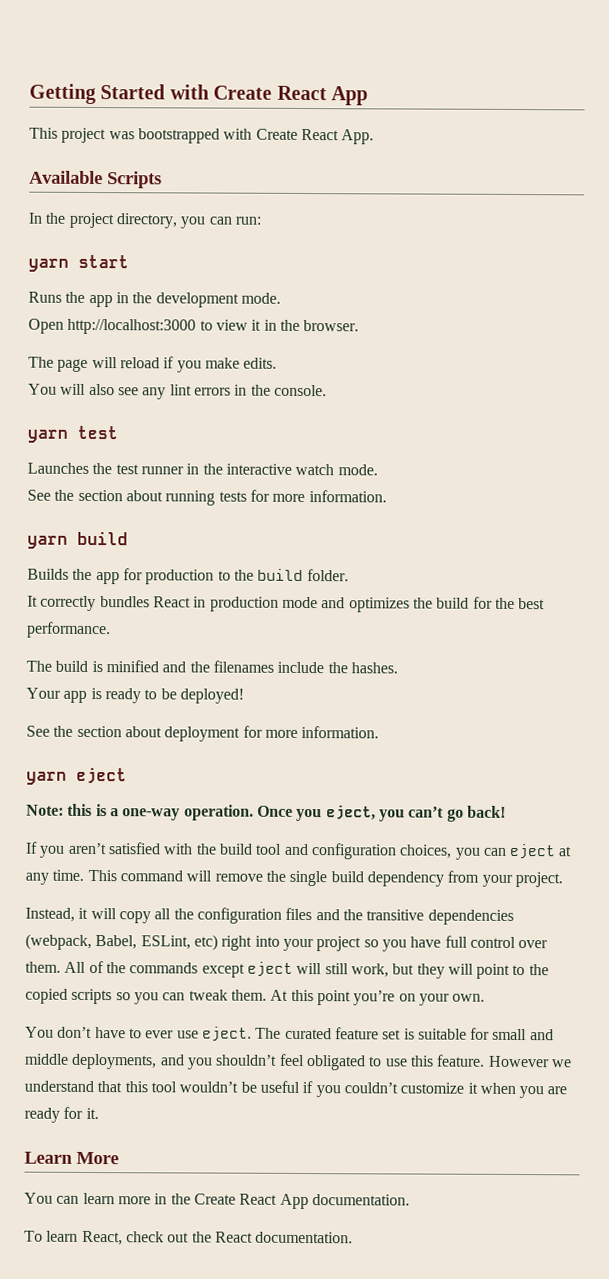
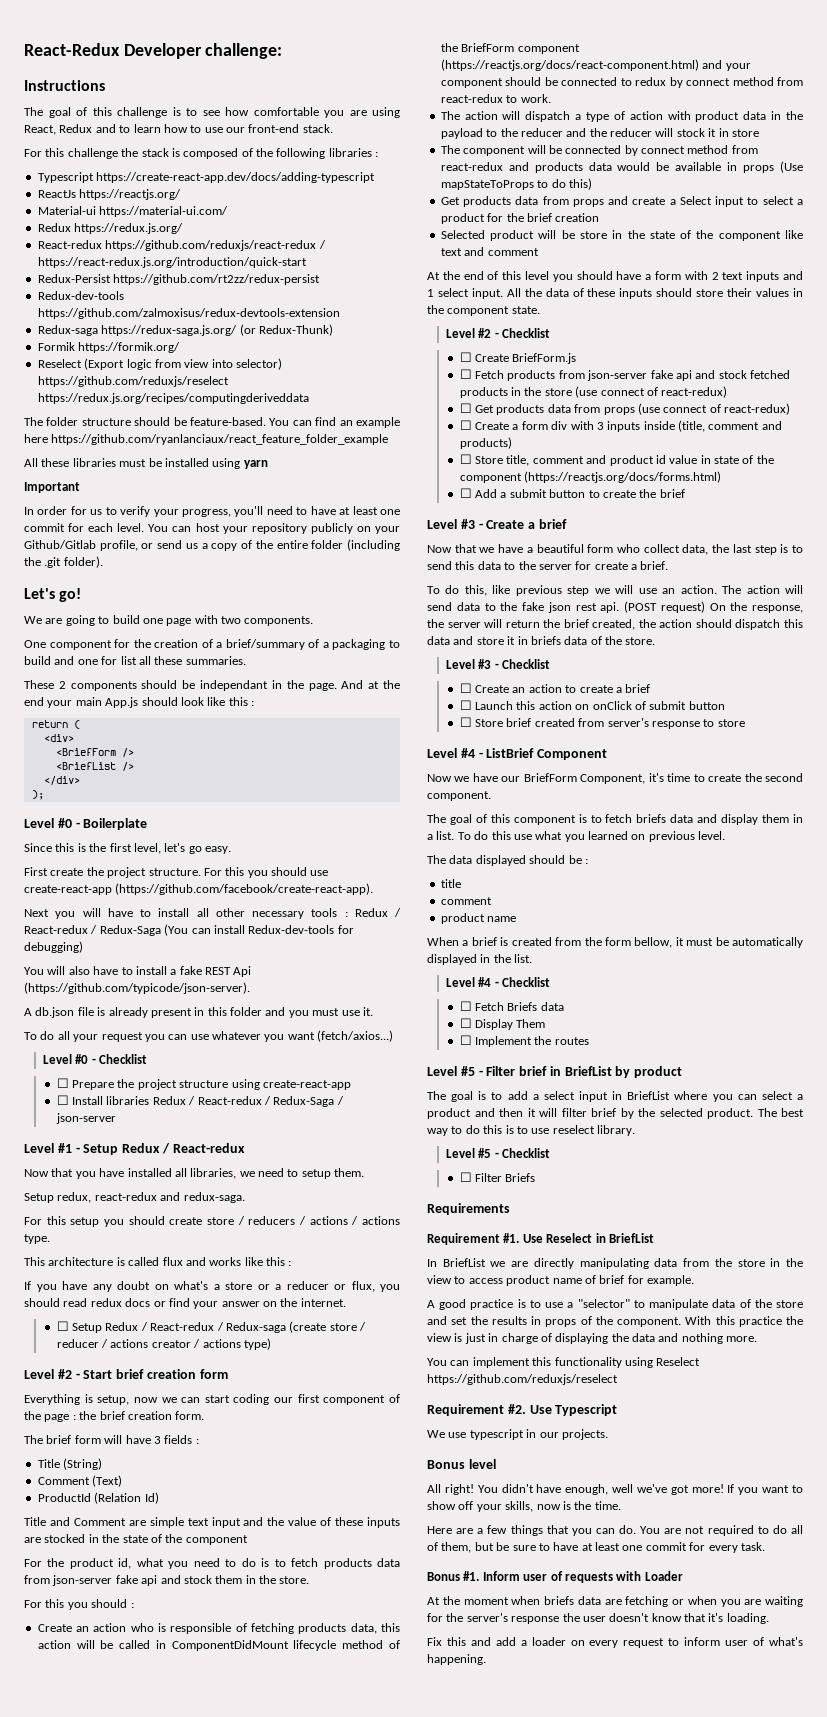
[29,83,368,106] [29,127,375,145] [29,170,162,189] [28,212,261,229] [28,254,129,272] [28,291,281,308] [28,318,360,335] [28,356,278,373] [28,383,327,400] [27,425,119,443] [27,462,378,476] [27,489,387,506] [27,531,128,549] [27,568,349,585] [27,595,546,613] [27,621,111,639] [26,660,398,674] [26,687,244,704] [26,725,380,742] [26,767,127,785] [26,803,506,822] [25,841,573,860] [25,869,563,888] [25,907,514,925] [25,933,549,952] [25,960,549,979] [25,988,486,1006] [25,1026,554,1042] [24,1053,572,1071] [24,1080,568,1099] [24,1106,99,1123] [24,1151,119,1165] [24,1192,410,1210] [24,1230,354,1246] Getting Started with Create React App // This project was bootstrapped with Create React App. // Available Scripts // In the project directory, you can run: // yarn start // Runs the app in the development mode. // Open http://localhost:3000 to view it in the browser. // The page will reload if you make edits. // You will also see any lint errors in the console. // yarn test // Launches the test runner in the interactive watch mode. // See the section about running tests for more information. // yarn build // Builds the app for production to the build folder. // It correctly bundles React in production mode and optimizes the build for the best performance. // The build is minified and the filenames include the hashes. // Your app is ready to be deployed! // See the section about deployment for more information. // yarn eject // Note: this is a one-way operation. Once you eject, you can’t go back! // If you aren’t satisfied with the build tool and configuration choices, you can eject at any time. This command will remove the single build dependency from your project. // Instead, it will copy all the configuration files and the transitive dependencies (webpack, Babel, ESLint, etc) right into your project so you have full control over them. All of the commands except eject will still work, but they will point to the copied scripts so you can tweak them. At this point you’re on your own. // You don’t have to ever use eject. The curated feature set is suitable for small and middle deployments, and you shouldn’t feel obligated to use this feature. However we understand that this tool wouldn’t be useful if you couldn’t customize it when you are ready for it. // Learn More // You can learn more in the Create React App documentation. // To learn React, check out the React documentation. -> [24,43,283,59] [24,80,105,91] [24,107,400,118] [24,124,333,135] [24,148,379,159] [37,172,376,183] [37,189,182,200] [37,206,229,217] [37,223,184,234] [37,240,326,251] [37,257,307,268] [37,274,321,285] [37,291,124,300] [37,308,340,319] [37,324,333,336] [37,342,181,353] [37,358,282,370] [37,376,229,387] [37,393,309,404] [24,417,400,428] [24,434,389,445] [24,458,268,469] [24,482,80,493] [24,506,401,517] [24,523,400,534] [24,539,400,551] [24,556,103,568] [24,588,82,602] [24,615,314,626] [24,639,400,650] [24,656,246,665] [24,680,400,691] [24,697,254,708] [31,720,80,729] [43,734,74,742] [55,748,134,757] [55,762,134,771] [43,776,80,785] [31,790,44,800] [24,818,148,830] [24,843,231,854] [24,867,329,878] [24,883,374,895] [24,908,401,919] [24,924,354,936] [24,941,83,953] [24,966,252,977] [24,982,250,994] [24,1007,373,1018] [24,1030,394,1042] [42,1054,148,1064] [56,1078,351,1090] [56,1095,344,1107] [55,1113,116,1124] [24,1143,245,1155] [24,1168,365,1179] [24,1192,245,1203] [24,1216,401,1227] [24,1234,50,1244] [24,1257,292,1266] [24,1281,400,1292] [24,1298,346,1309] [56,1321,367,1333] [56,1338,271,1350] [24,1369,228,1379] [24,1394,400,1405] [24,1411,205,1422] [24,1435,199,1444] [37,1458,103,1470] [37,1475,123,1487] [37,1492,159,1504] [24,1517,401,1528] [24,1534,248,1545] [24,1558,400,1569] [24,1575,310,1586] [24,1599,134,1610] [37,1623,400,1634] [37,1640,400,1651] [440,43,580,54] [440,59,751,71] [440,77,803,88] [440,94,551,103] [440,111,803,122] [440,128,759,139] [440,145,758,156] [440,161,803,173] [440,178,592,190] [440,196,803,207] [440,213,600,224] [440,230,803,241] [440,247,539,256] [427,271,803,282] [427,288,803,299] [427,305,540,316] [445,328,551,338] [459,352,577,364] [459,369,791,381] [459,386,728,398] [459,403,791,415] [459,420,782,432] [459,437,512,449] [459,454,774,466] [459,471,722,483] [459,488,685,498] [427,519,567,529] [427,544,803,555] [427,561,669,570] [427,585,803,596] [427,601,803,613] [427,619,803,630] [427,636,656,645] [445,659,551,669] [459,683,651,693] [459,700,725,710] [459,717,745,729] [427,748,608,760] [427,773,803,784] [427,791,491,801] [427,814,803,825] [427,831,726,842] [427,855,588,866] [440,879,461,888] [440,897,492,905] [440,913,517,924] [427,937,803,948] [427,954,533,965] [445,977,551,987] [459,1001,564,1011] [459,1018,546,1030] [459,1035,589,1047] [427,1066,683,1078] [427,1091,803,1102] [427,1108,804,1119] [427,1125,635,1136] [445,1148,551,1158] [459,1172,536,1182] [427,1203,510,1215] [427,1233,654,1245] [427,1258,803,1269] [427,1275,694,1286] [427,1299,803,1310] [427,1316,803,1327] [427,1333,758,1344] [427,1357,701,1368] [427,1374,618,1385] [427,1404,618,1416] [427,1429,608,1440] [427,1459,496,1469] [427,1484,803,1495] [427,1501,621,1512] [427,1525,803,1536] [427,1542,765,1553] [427,1571,683,1583] [427,1596,803,1607] [427,1613,769,1624] [427,1637,803,1648] [427,1654,486,1665] React-Redux Developer challenge: // Instructions // The goal of this challenge is to see how comfortable you are using React, Redux and to learn how to use our front-end stack. // For this challenge the stack is composed of the following libraries : // Typescript https://create-react-app.dev/docs/adding-typescript // ReactJs https://reactjs.org/ // Material-ui https://material-ui.com/ // Redux https://redux.js.org/ // React-redux https://github.com/reduxjs/react-redux / https://react-redux.js.org/introduction/quick-start // Redux-Persist https://github.com/rt2zz/redux-persist // Redux-dev-tools https://github.com/zalmoxisus/redux-devtools-extension // Redux-saga https://redux-saga.js.org/ (or Redux-Thunk) // Formik https://formik.org/ // Reselect (Export logic from view into selector) https://github.com/reduxjs/reselect https://redux.js.org/recipes/computingderiveddata // The folder structure should be feature-based. You can find an example here https://github.com/ryanlanciaux/react_feature_folder_example // All these libraries must be installed using yarn // Important // In order for us to verify your progress, you'll need to have at least one commit for each level. You can host your repository publicly on your Github/Gitlab profile, or send us a copy of the entire folder (including the .git folder). // Let's go! // We are going to build one page with two components. // One component for the creation of a brief/summary of a packaging to build and one for list all these summaries. // These 2 components should be independant in the page. And at the end your main App.js should look like this : // return ( // <div> // <BriefForm /> // <BriefList /> // </div> // ); // Level #0 - Boilerplate // Since this is the first level, let's go easy. // First create the project structure. For this you should use create-react-app (https://github.com/facebook/create-react-app). // Next you will have to install all other necessary tools : Redux / React-redux / Redux-Saga (You can install Redux-dev-tools for debugging) // You will also have to install a fake REST Api (https://github.com/typicode/json-server). // A db.json file is already present in this folder and you must use it. // To do all your request you can use whatever you want (fetch/axios...) // Level #0 - Checklist // ☐ Prepare the project structure using create-react-app // ☐ Install libraries Redux / React-redux / Redux-Saga / json-server // Level #1 - Setup Redux / React-redux // Now that you have installed all libraries, we need to setup them. // Setup redux, react-redux and redux-saga. // For this setup you should create store / reducers / actions / actions type. // This architecture is called flux and works like this : // If you have any doubt on what's a store or a reducer or flux, you should read redux docs or find your answer on the internet. // ☐ Setup Redux / React-redux / Redux-saga (create store / reducer / actions creator / actions type) // Level #2 - Start brief creation form // Everything is setup, now we can start coding our first component of the page : the brief creation form. // The brief form will have 3 fields : // Title (String) // Comment (Text) // ProductId (Relation Id) // Title and Comment are simple text input and the value of these inputs are stocked in the state of the component // For the product id, what you need to do is to fetch products data from json-server fake api and stock them in the store. // For this you should : // Create an action who is responsible of fetching products data, this action will be called in ComponentDidMount lifecycle method of the BriefForm component (https://reactjs.org/docs/react-component.html) and your component should be connected to redux by connect method from react-redux to work. // The action will dispatch a type of action with product data in the payload to the reducer and the reducer will stock it in store // The component will be connected by connect method from react-redux and products data would be available in props (Use mapStateToProps to do this) // Get products data from props and create a Select input to select a product for the brief creation // Selected product will be store in the state of the component like text and comment // At the end of this level you should have a form with 2 text inputs and 1 select input. All the data of these inputs should store their values in the component state. // Level #2 - Checklist // ☐ Create BriefForm.js // ☐ Fetch products from json-server fake api and stock fetched products in the store (use connect of react-redux) // ☐ Get products data from props (use connect of react-redux) // ☐ Create a form div with 3 inputs inside (title, comment and products) // ☐ Store title, comment and product id value in state of the component (https://reactjs.org/docs/forms.html) // ☐ Add a submit button to create the brief // Level #3 - Create a brief // Now that we have a beautiful form who collect data, the last step is to send this data to the server for create a brief. // To do this, like previous step we will use an action. The action will send data to the fake json rest api. (POST request) On the response, the server will return the brief created, the action should dispatch this data and store it in briefs data of the store. // Level #3 - Checklist // ☐ Create an action to create a brief // ☐ Launch this action on onClick of submit button // ☐ Store brief created from server's response to store // Level #4 - ListBrief Component // Now we have our BriefForm Component, it's time to create the second component. // The goal of this component is to fetch briefs data and display them in a list. To do this use what you learned on previous level. // The data displayed should be : // title // comment // product name // When a brief is created from the form bellow, it must be automatically displayed in the list. // Level #4 - Checklist // ☐ Fetch Briefs data // ☐ Display Them // ☐ Implement the routes // Level #5 - Filter brief in BriefList by product // The goal is to add a select input in BriefList where you can select a product and then it will filter brief by the selected product. The best way to do this is to use reselect library. // Level #5 - Checklist // ☐ Filter Briefs // Requirements // Requirement #1. Use Reselect in BriefList // In BriefList we are directly manipulating data from the store in the view to access product name of brief for example. // A good practice is to use a "selector" to manipulate data of the store and set the results in props of the component. With this practice the view is just in charge of displaying the data and nothing more. // You can implement this functionality using Reselect https://github.com/reduxjs/reselect // Requirement #2. Use Typescript // We use typescript in our projects. // Bonus level // All right! You didn't have enough, well we've got more! If you want to show off your skills, now is the time. // Here are a few things that you can do. You are not required to do all of them, but be sure to have at least one commit for every task. // Bonus #1. Inform user of requests with Loader // At the moment when briefs data are fetching or when you are waiting for the server's response the user doesn't know that it's loading. // Fix this and add a loader on every request to inform user of what's happening.

